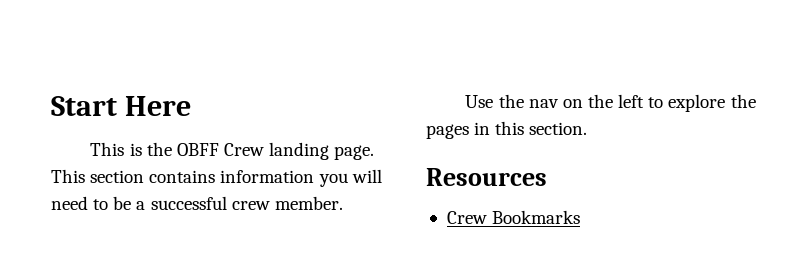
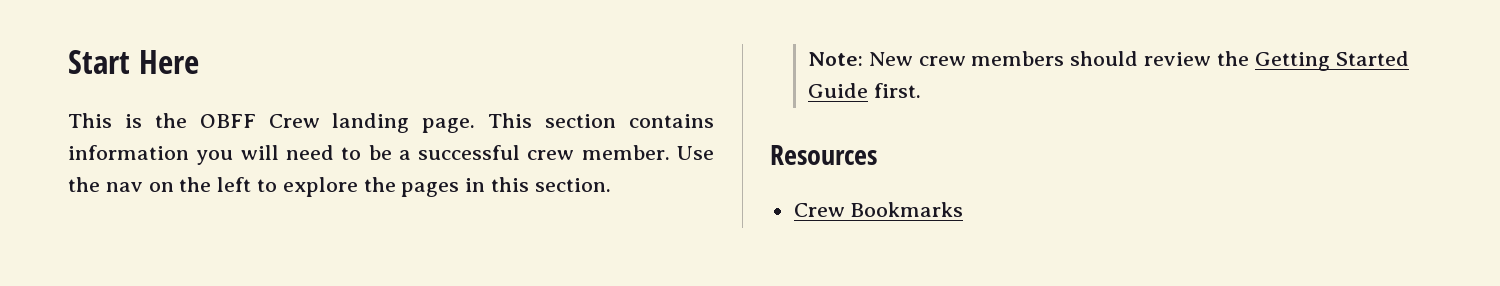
(343, 203) // -> (670, 152) none
(588, 128) none -> [808,51,1409,71] [808,83,921,98] // Note: New crew members should review the Getting Started Guide first.

